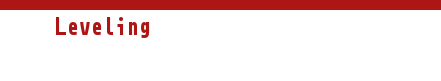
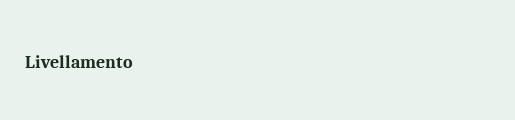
[54,17,150,38] Leveling -> [25,55,133,68] Livellamento

